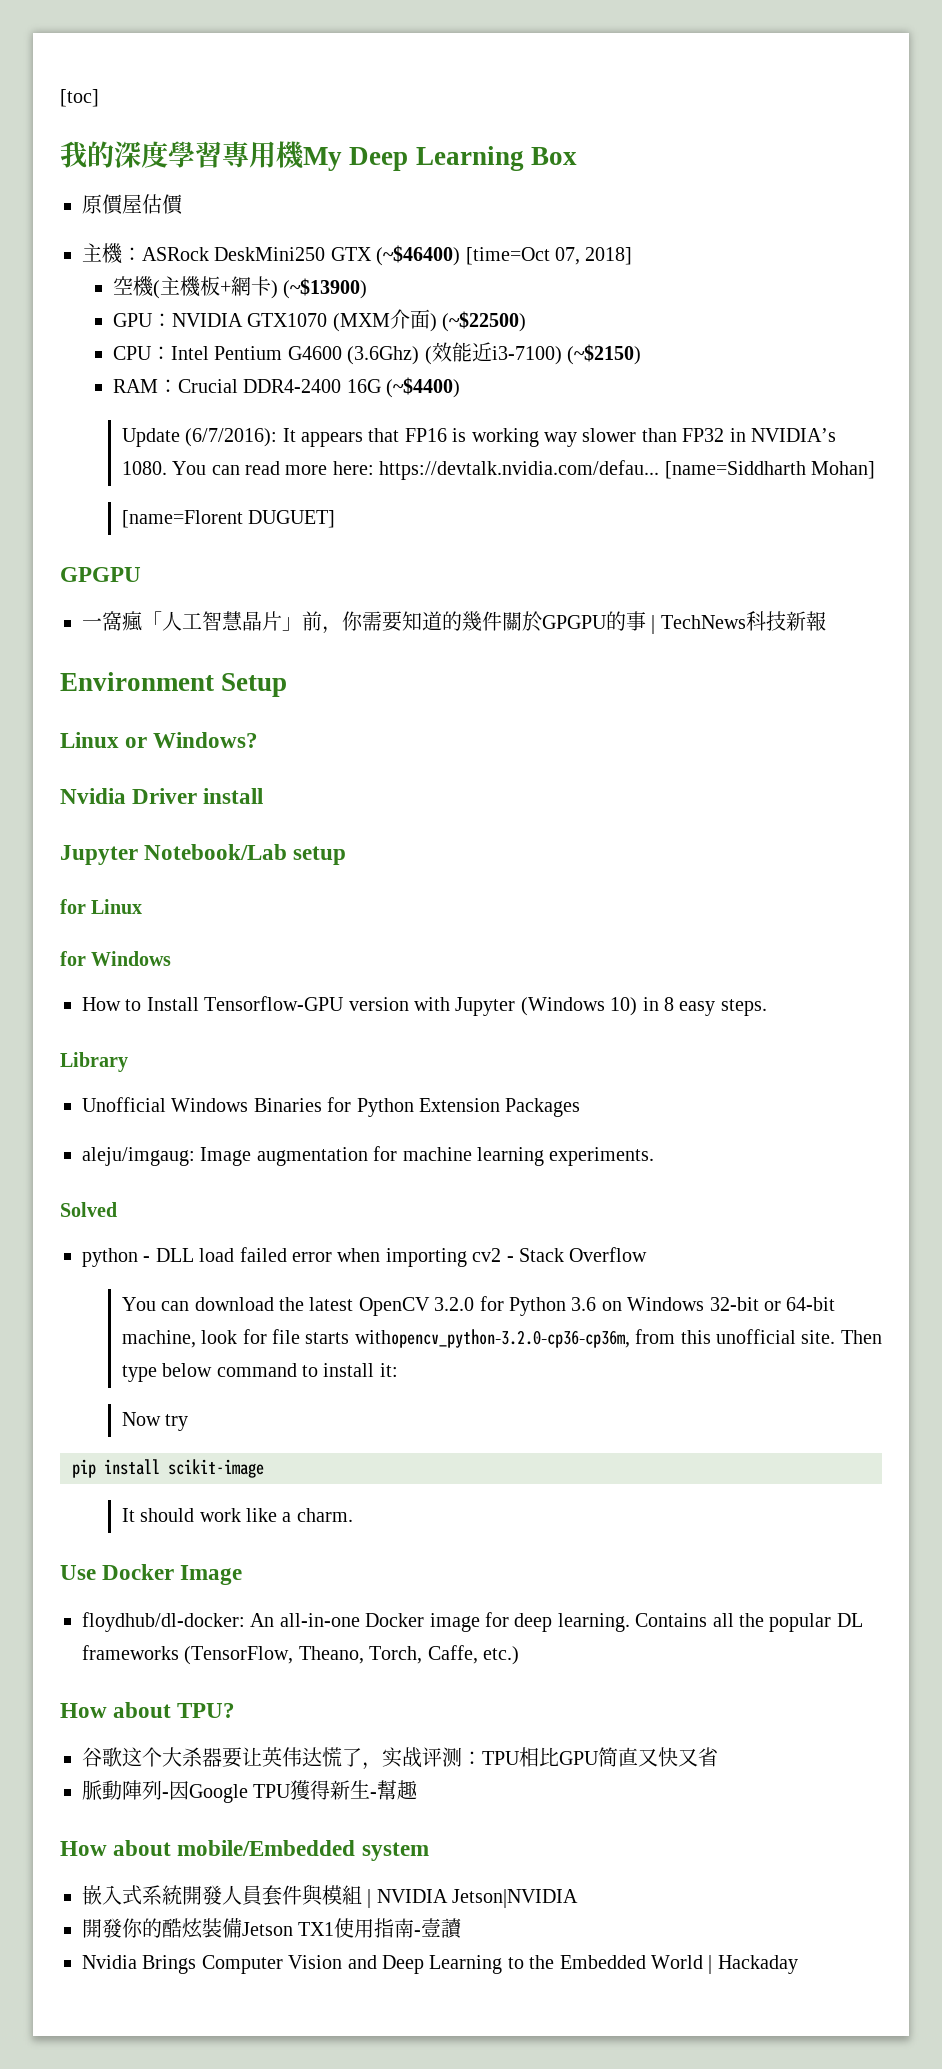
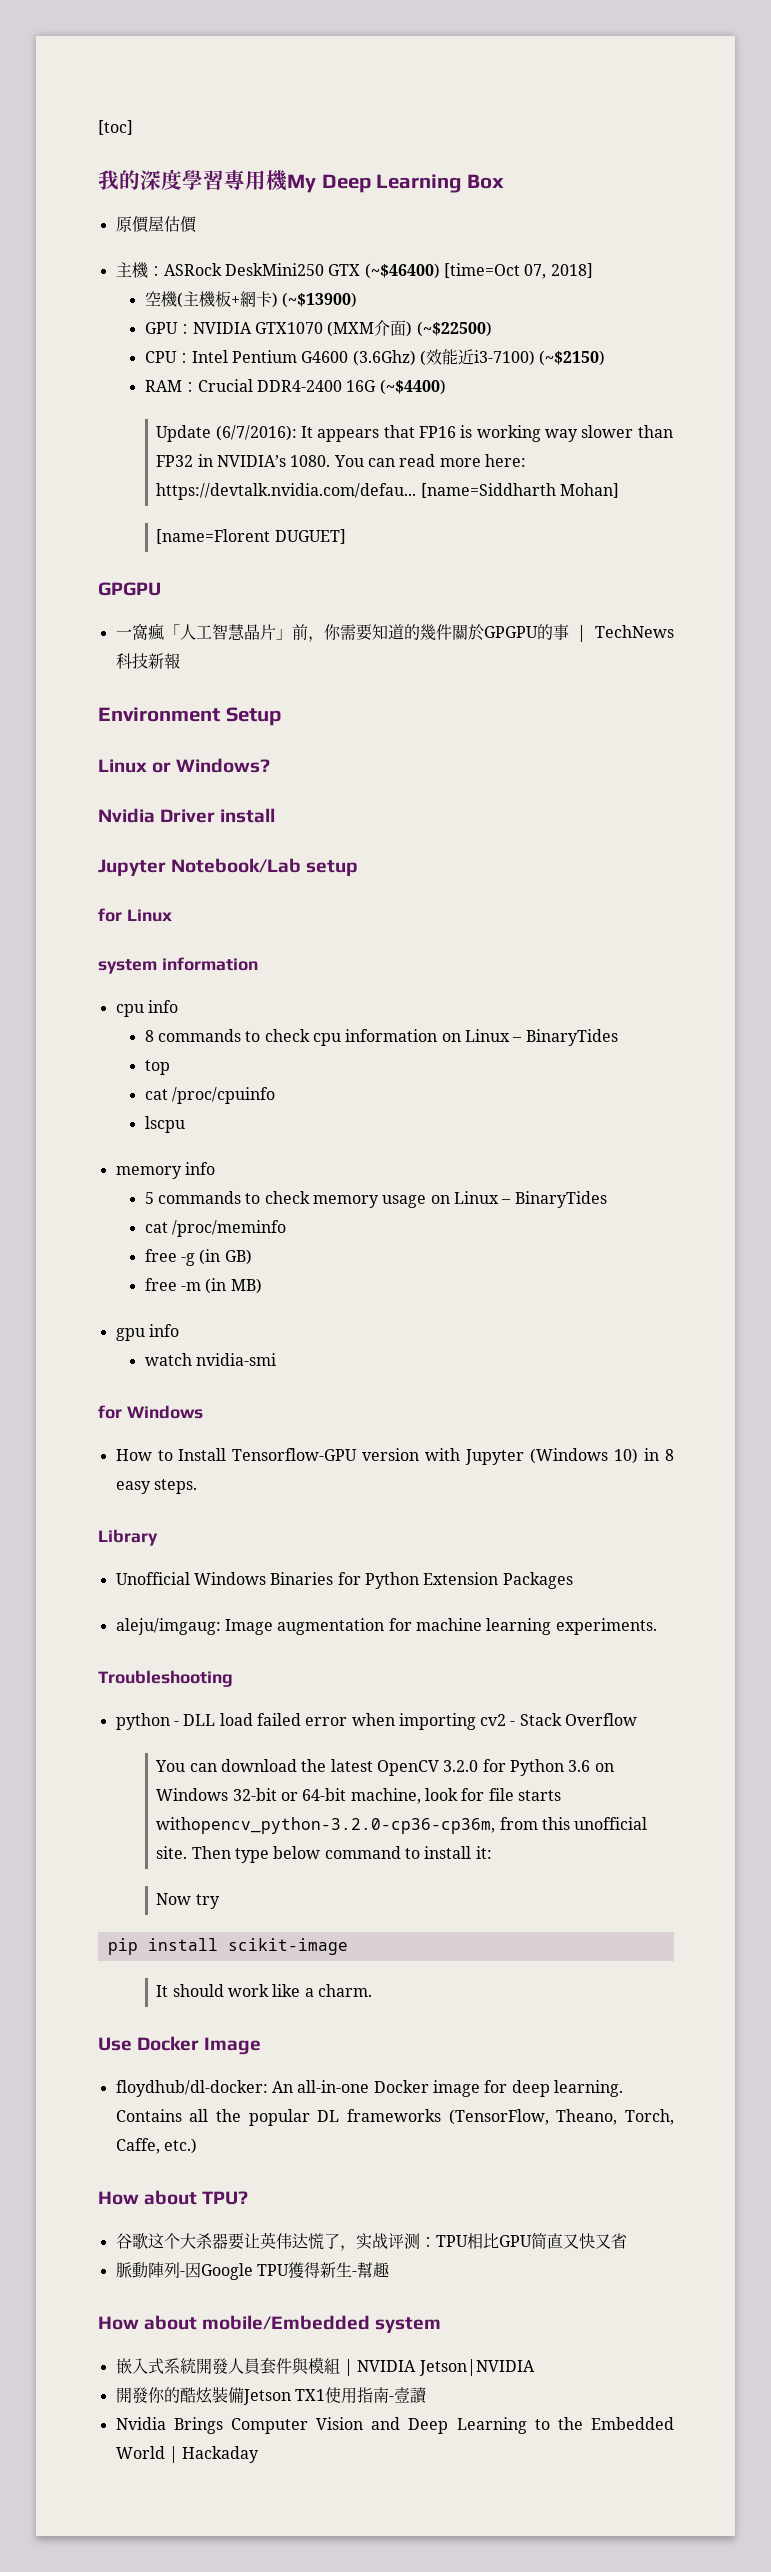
(143, 906) none -> [98,957,258,974] [115,1000,178,1017] [144,1029,618,1046] [144,1060,170,1075] [144,1087,276,1104] [144,1116,185,1133] [115,1162,215,1179] [144,1191,607,1208] [144,1220,287,1237] [144,1249,252,1266] [144,1278,262,1294] [115,1324,179,1341] [144,1353,277,1366] // system information // cpu info // 8 commands to check cpu information on Linux – BinaryTides // top // cat /proc/cpuinfo // lscpu // memory info // 5 commands to check memory usage on Linux – BinaryTides // cat /proc/meminfo // free -g (in GB) // free -m (in MB) // gpu info // watch nvidia-smi
[60,1202,117,1217] Solved -> [98,1670,233,1687] Troubleshooting

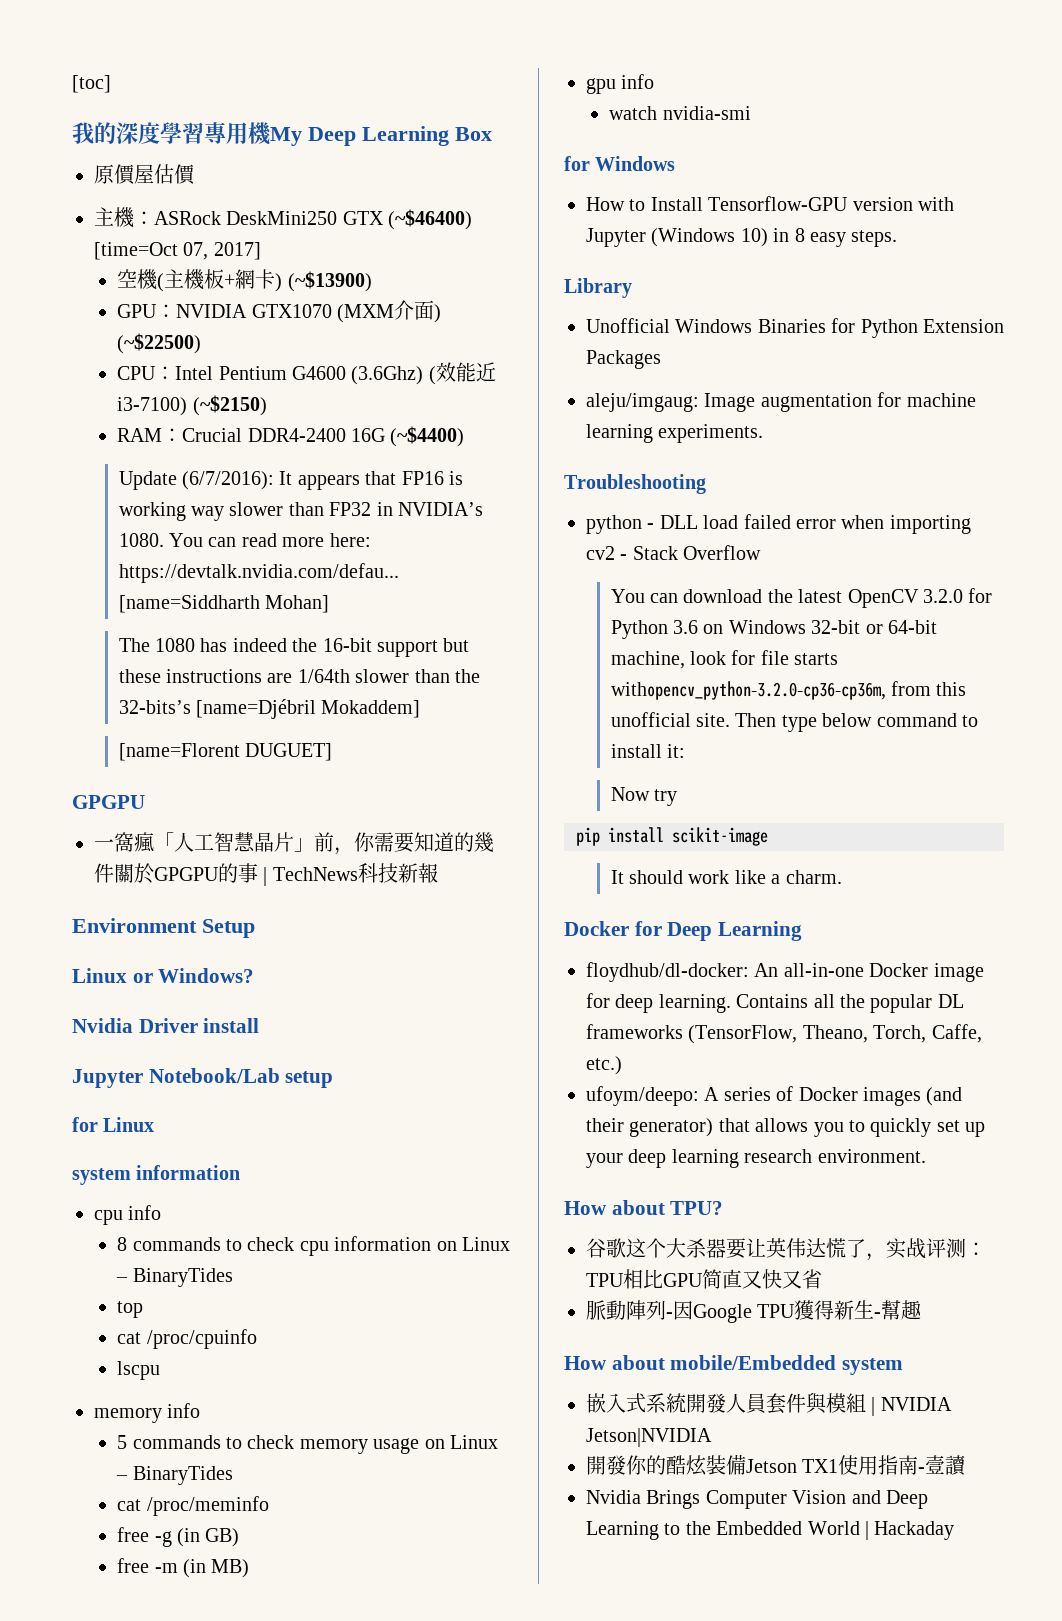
[550,263,593,278] 2018] -> [213,242,261,260] 2017]
(619, 490) none -> [118,638,470,657] [118,669,480,683] [118,699,421,719] // The 1080 has indeed the 16-bit support but these instructions are 1/64th slower than the 32-bits’s [name=Djébril Mokaddem]
[98,2036,262,2055] Use Docker Image -> [564,921,803,941] Docker for Deep Learning
(197, 2146) none -> [586,1086,963,1106] [586,1118,986,1137] [586,1149,926,1168] // ufoym/deepo: A series of Docker images (and their generator) that allows you to quickly set up your deep learning research environment.

